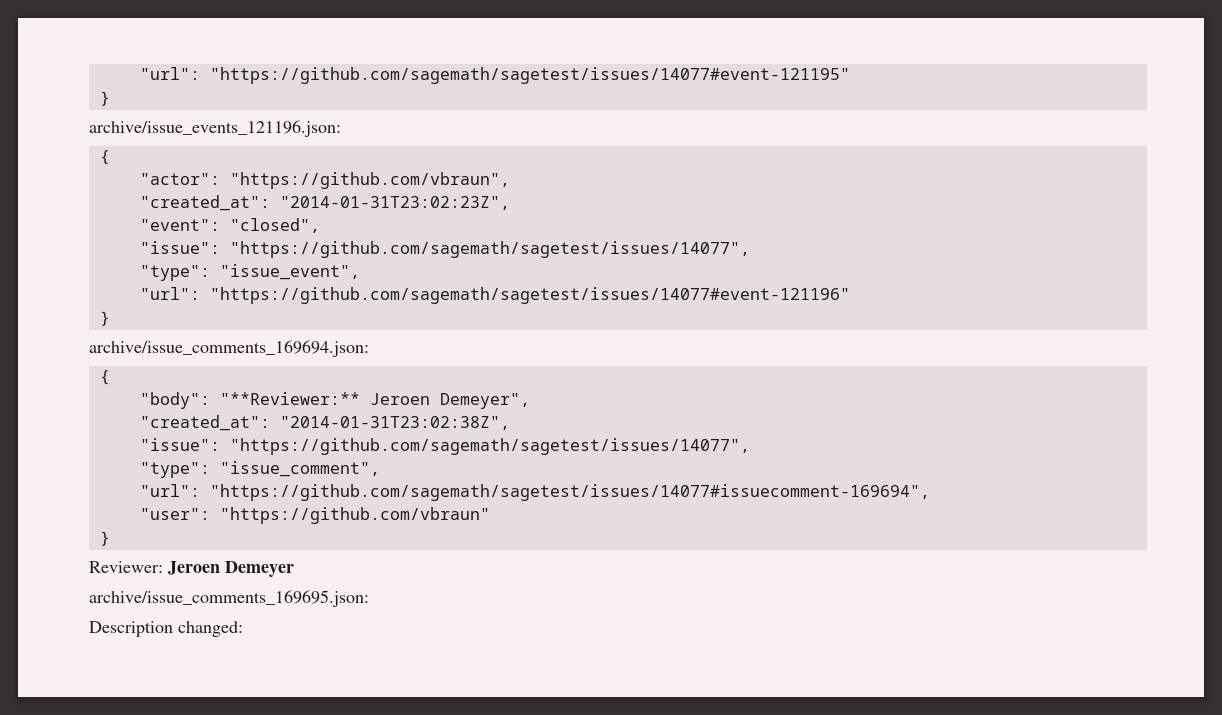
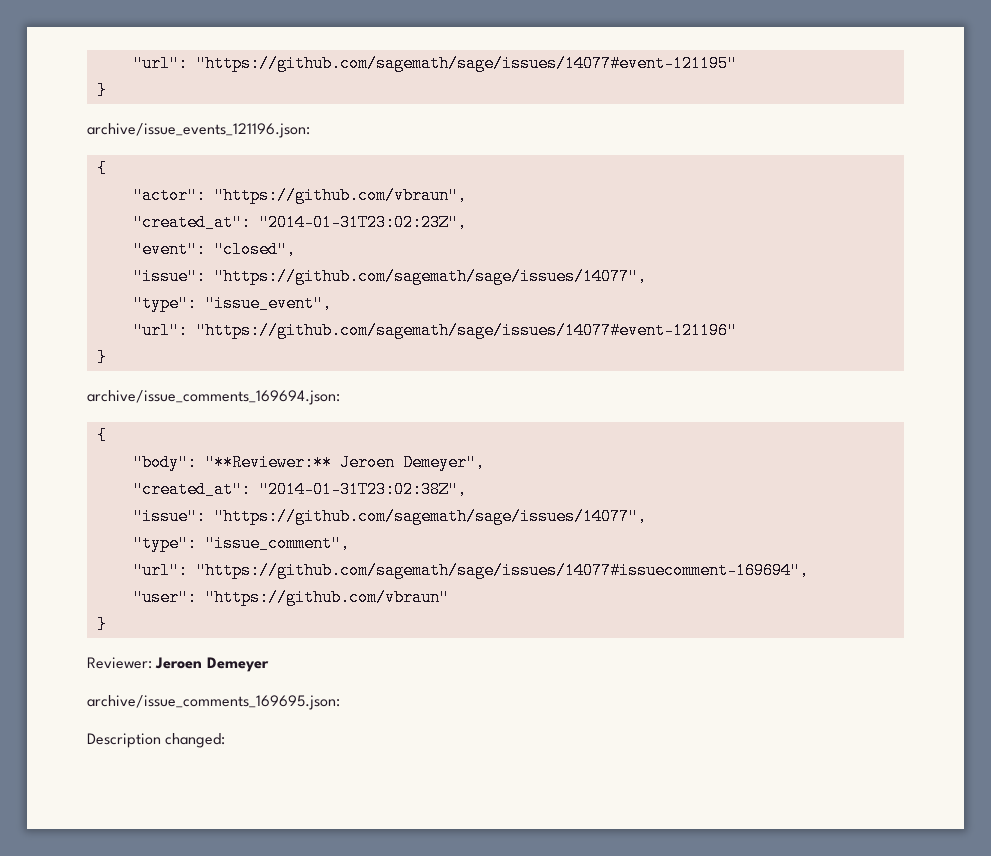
[139,67,850,84] "url": "https://github.com/sagemath/sagetest/issues/14077#event-121195" -> [132,55,737,72] "url": "https://github.com/sagemath/sage/issues/14077#event-121195"
[229,241,750,258] "https://github.com/sagemath/sagetest/issues/14077", -> [213,268,647,285] "https://github.com/sagemath/sage/issues/14077",
[209,287,850,304] "https://github.com/sagemath/sagetest/issues/14077#event-121196" -> [195,322,737,339] "https://github.com/sagemath/sage/issues/14077#event-121196"
[229,438,750,455] "https://github.com/sagemath/sagetest/issues/14077", -> [213,508,647,525] "https://github.com/sagemath/sage/issues/14077",
[209,484,930,501] "https://github.com/sagemath/sagetest/issues/14077#issuecomment-169694", -> [195,562,809,579] "https://github.com/sagemath/sage/issues/14077#issuecomment-169694",

